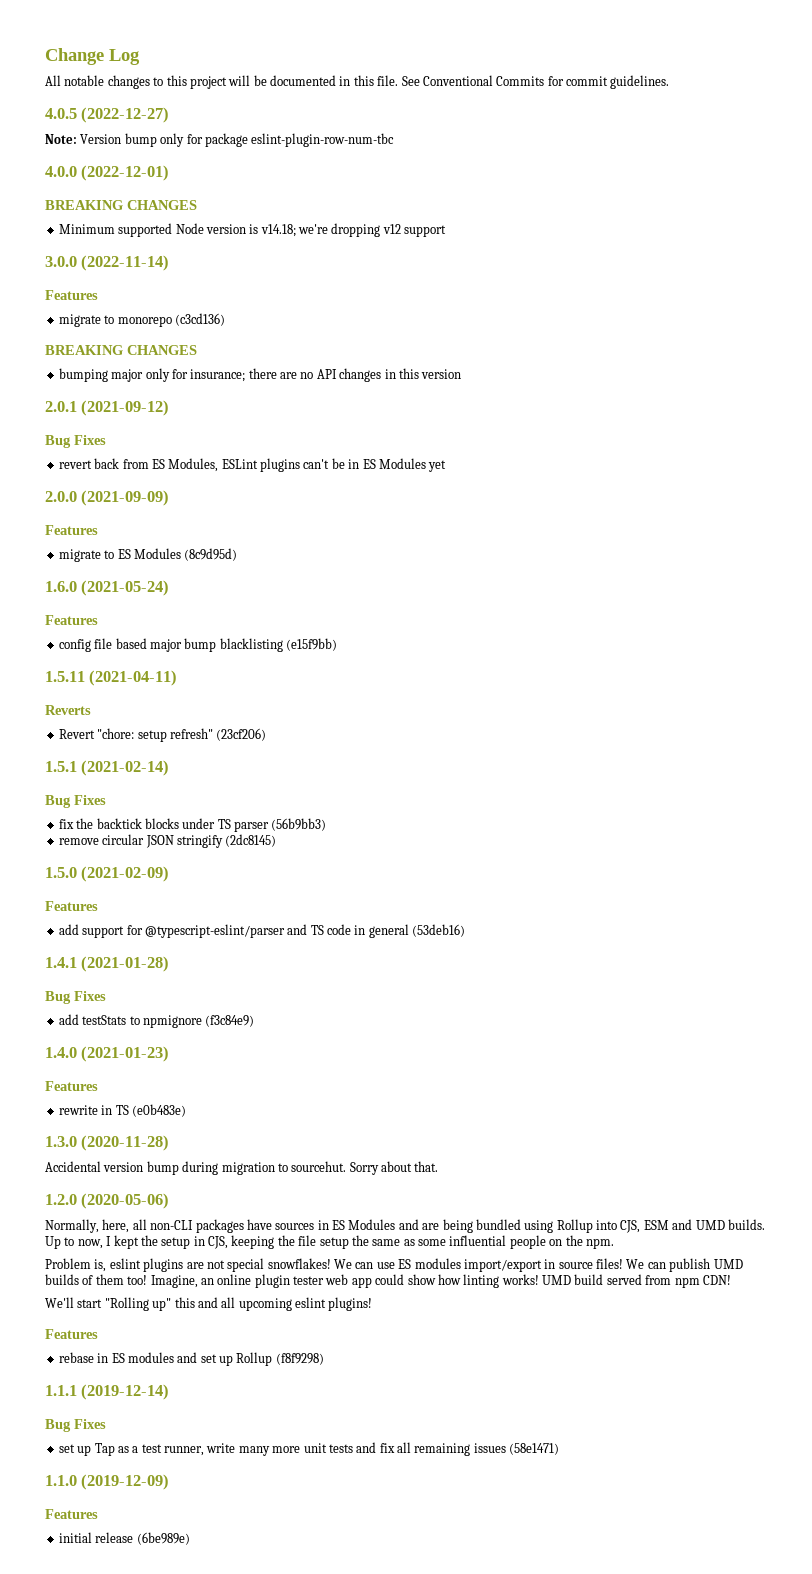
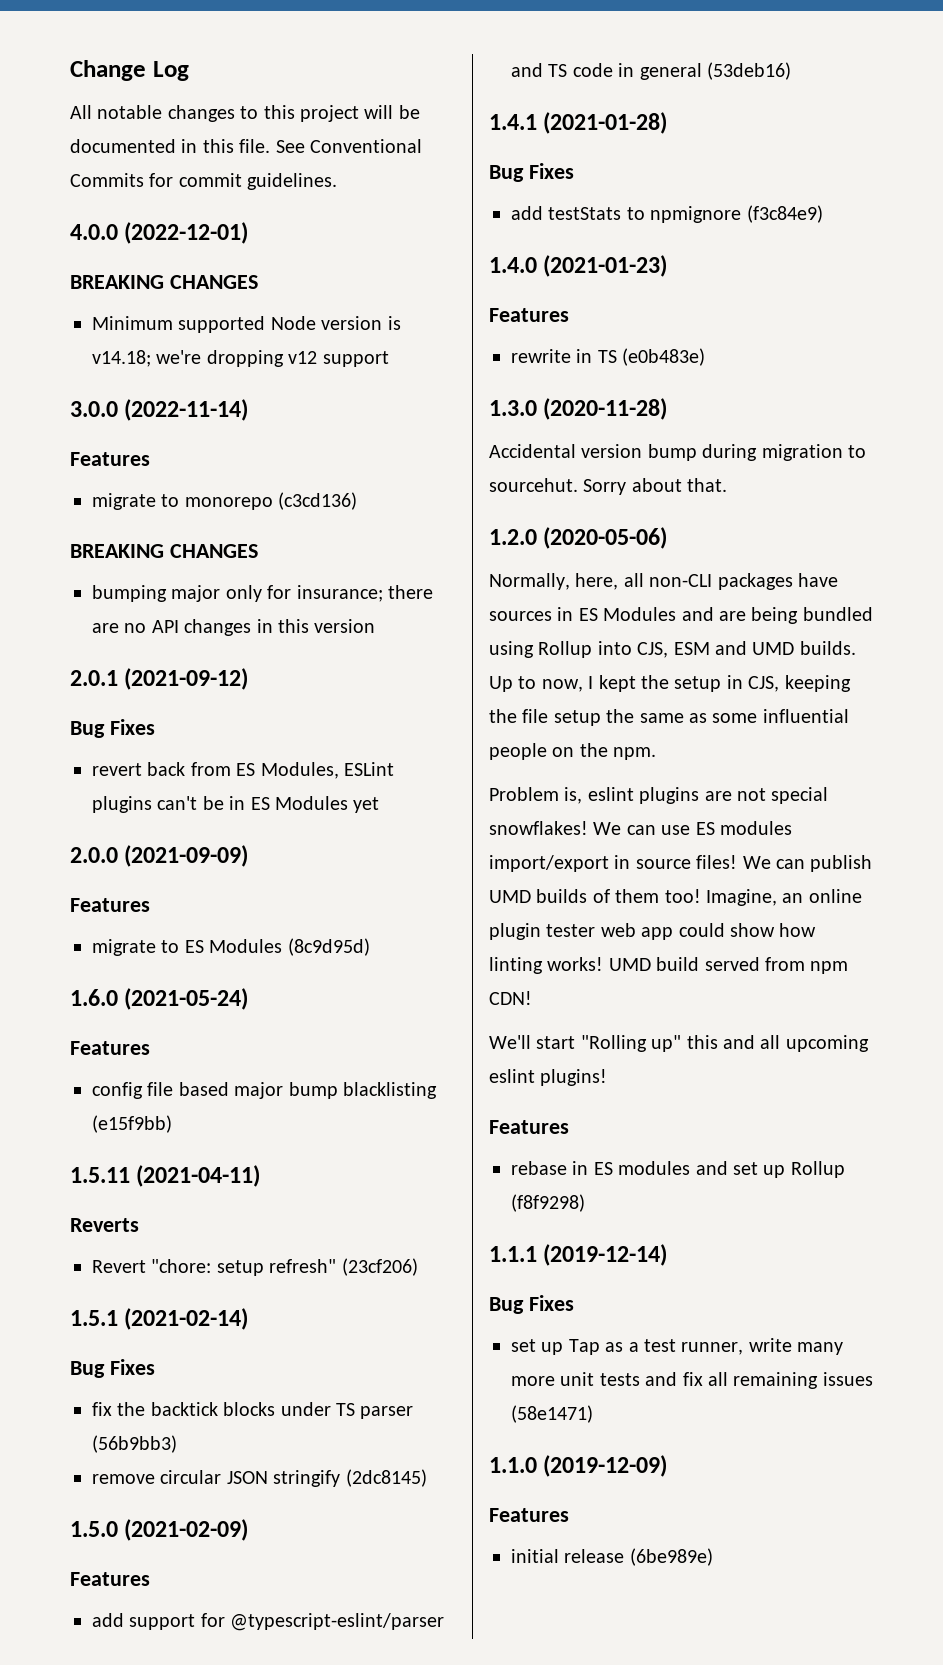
[45,107,170,123] [45,133,395,147] // 4.0.5 (2022-12-27) // Note: Version bump only for package eslint-plugin-row-num-tbc -> (338, 181) none

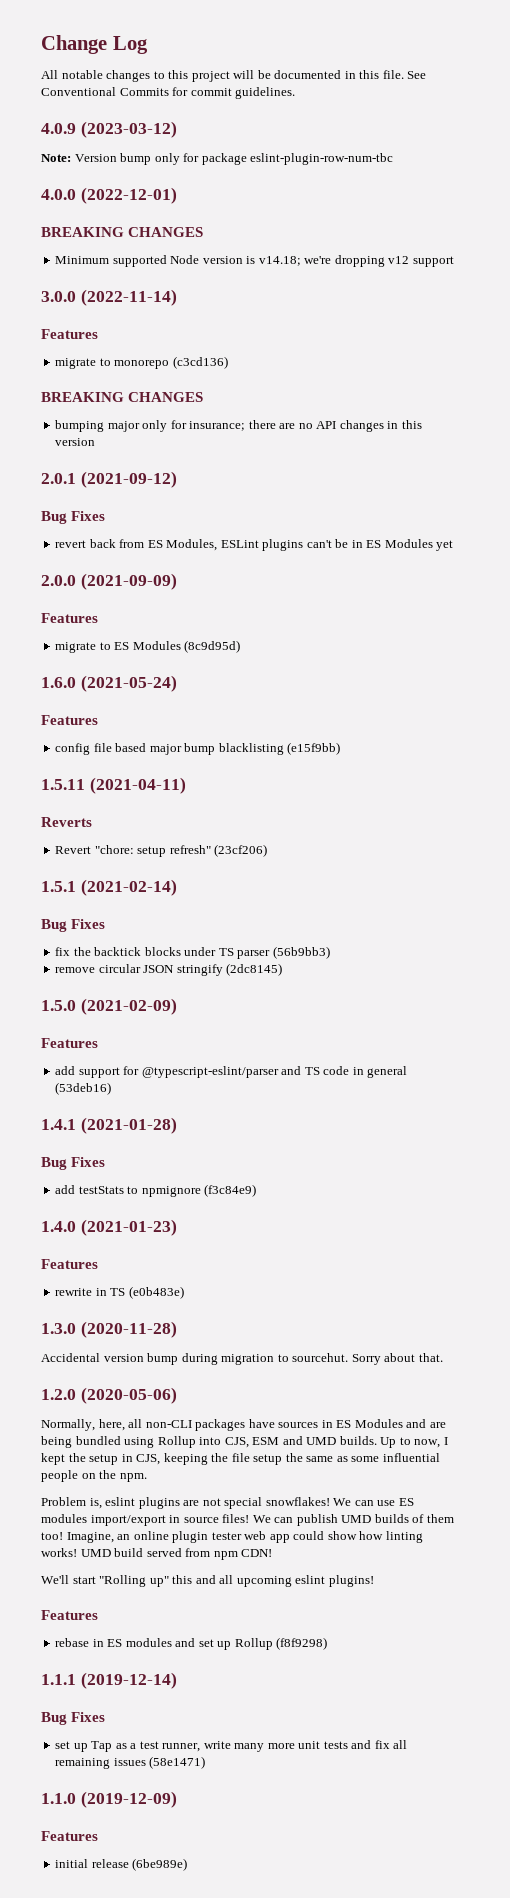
(338, 181) none -> [41,121,177,138] [41,153,394,165] // 4.0.9 (2023-03-12) // Note: Version bump only for package eslint-plugin-row-num-tbc

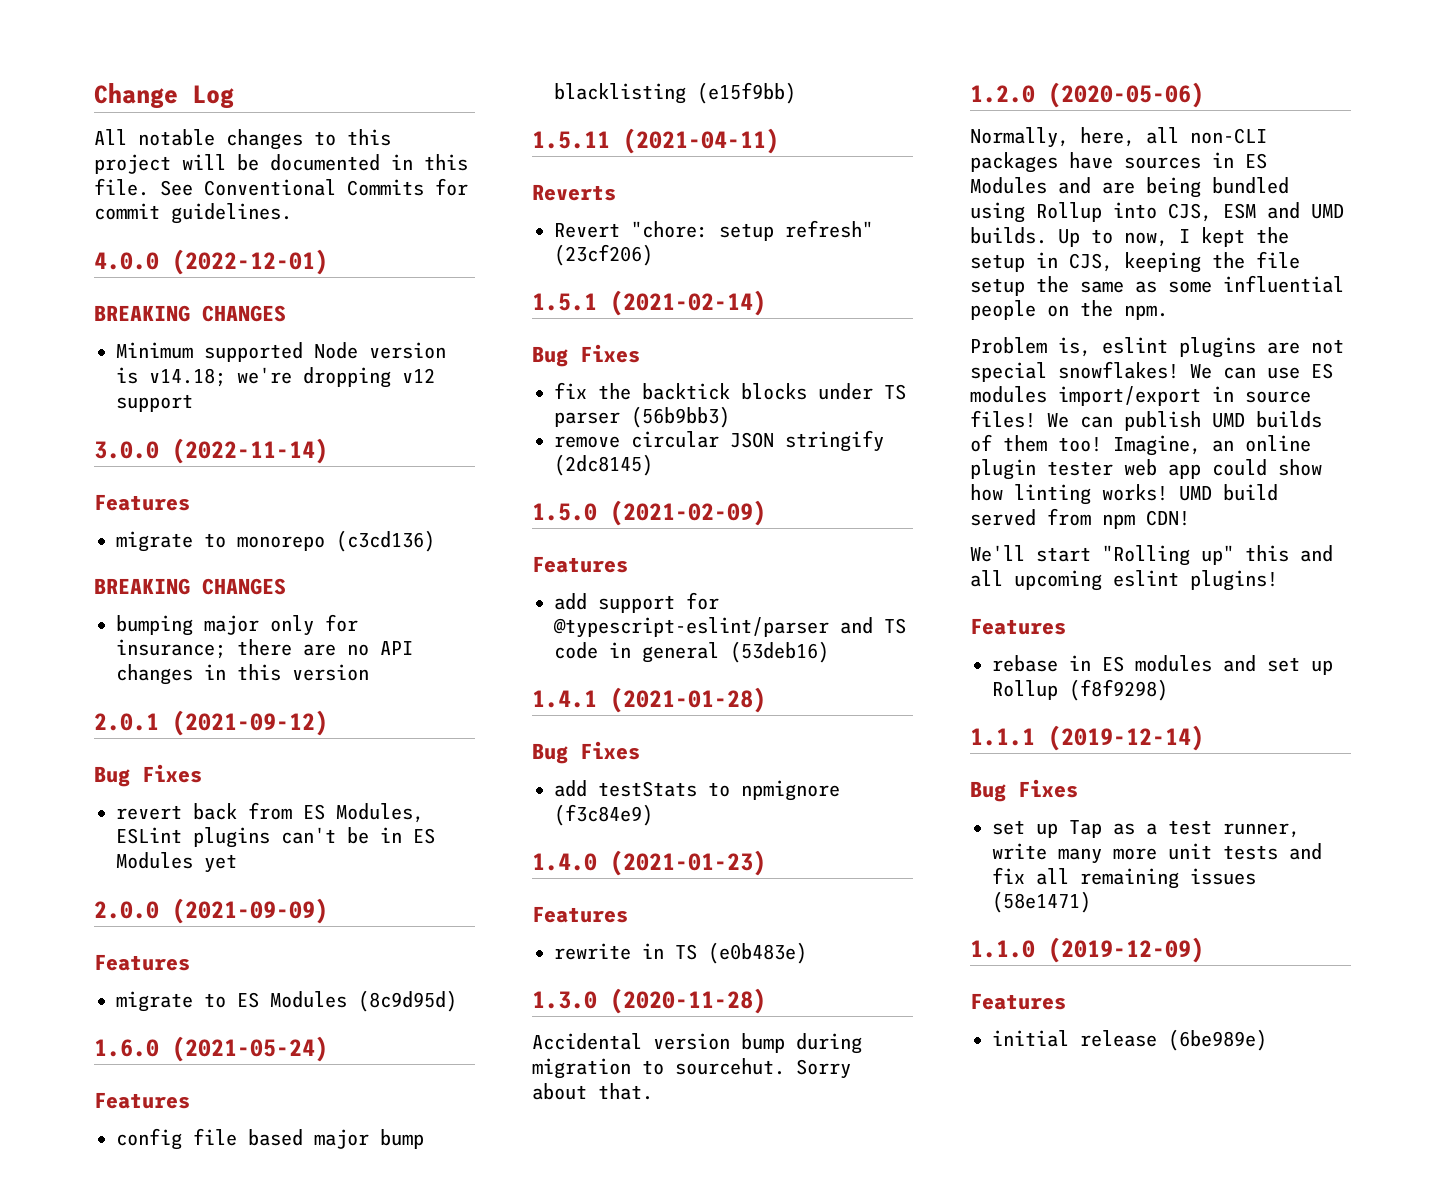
[41,121,177,138] [41,153,394,165] // 4.0.9 (2023-03-12) // Note: Version bump only for package eslint-plugin-row-num-tbc -> (292, 213) none

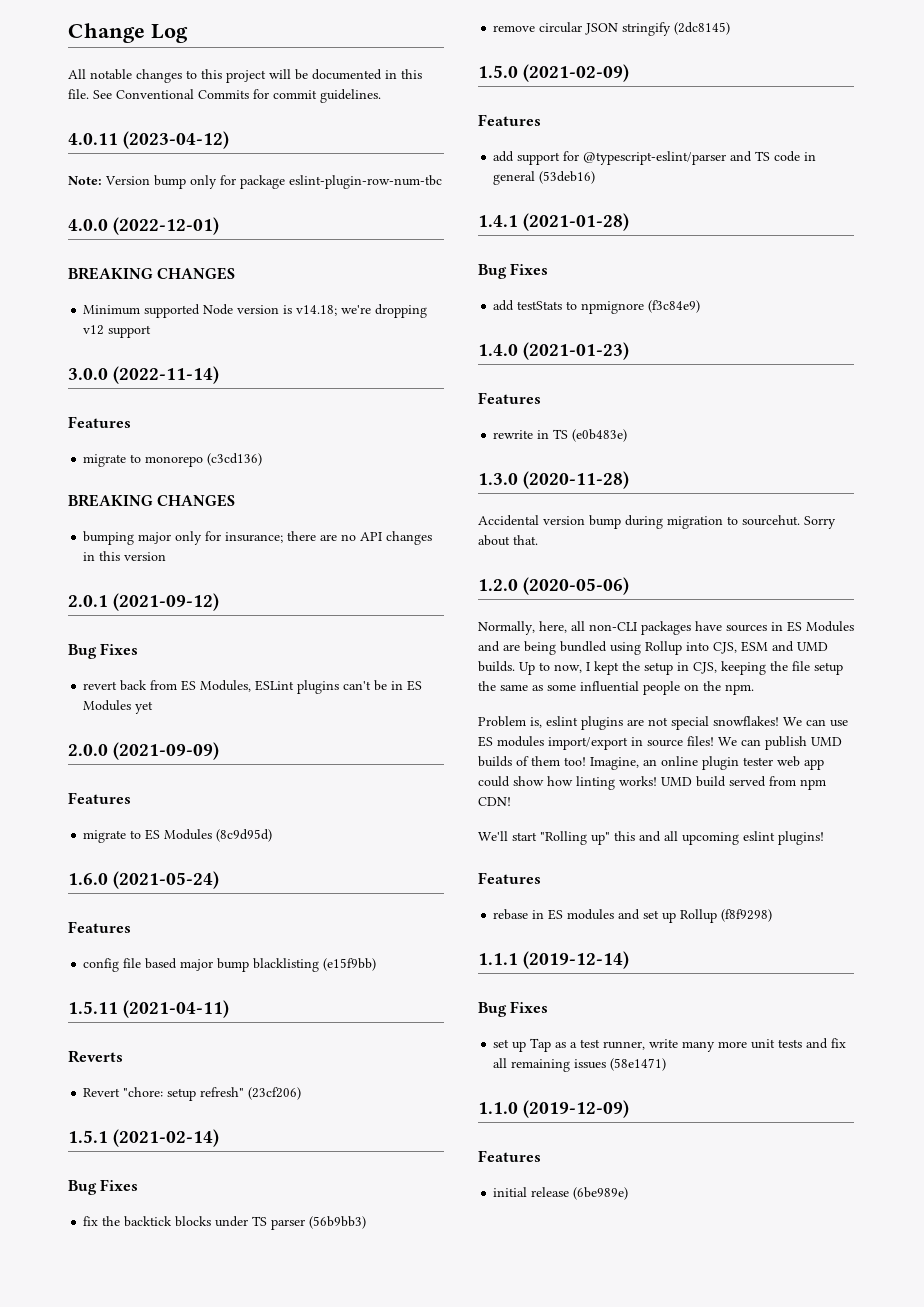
(292, 213) none -> [68,131,230,149] [68,175,442,189] // 4.0.11 (2023-04-12) // Note: Version bump only for package eslint-plugin-row-num-tbc

